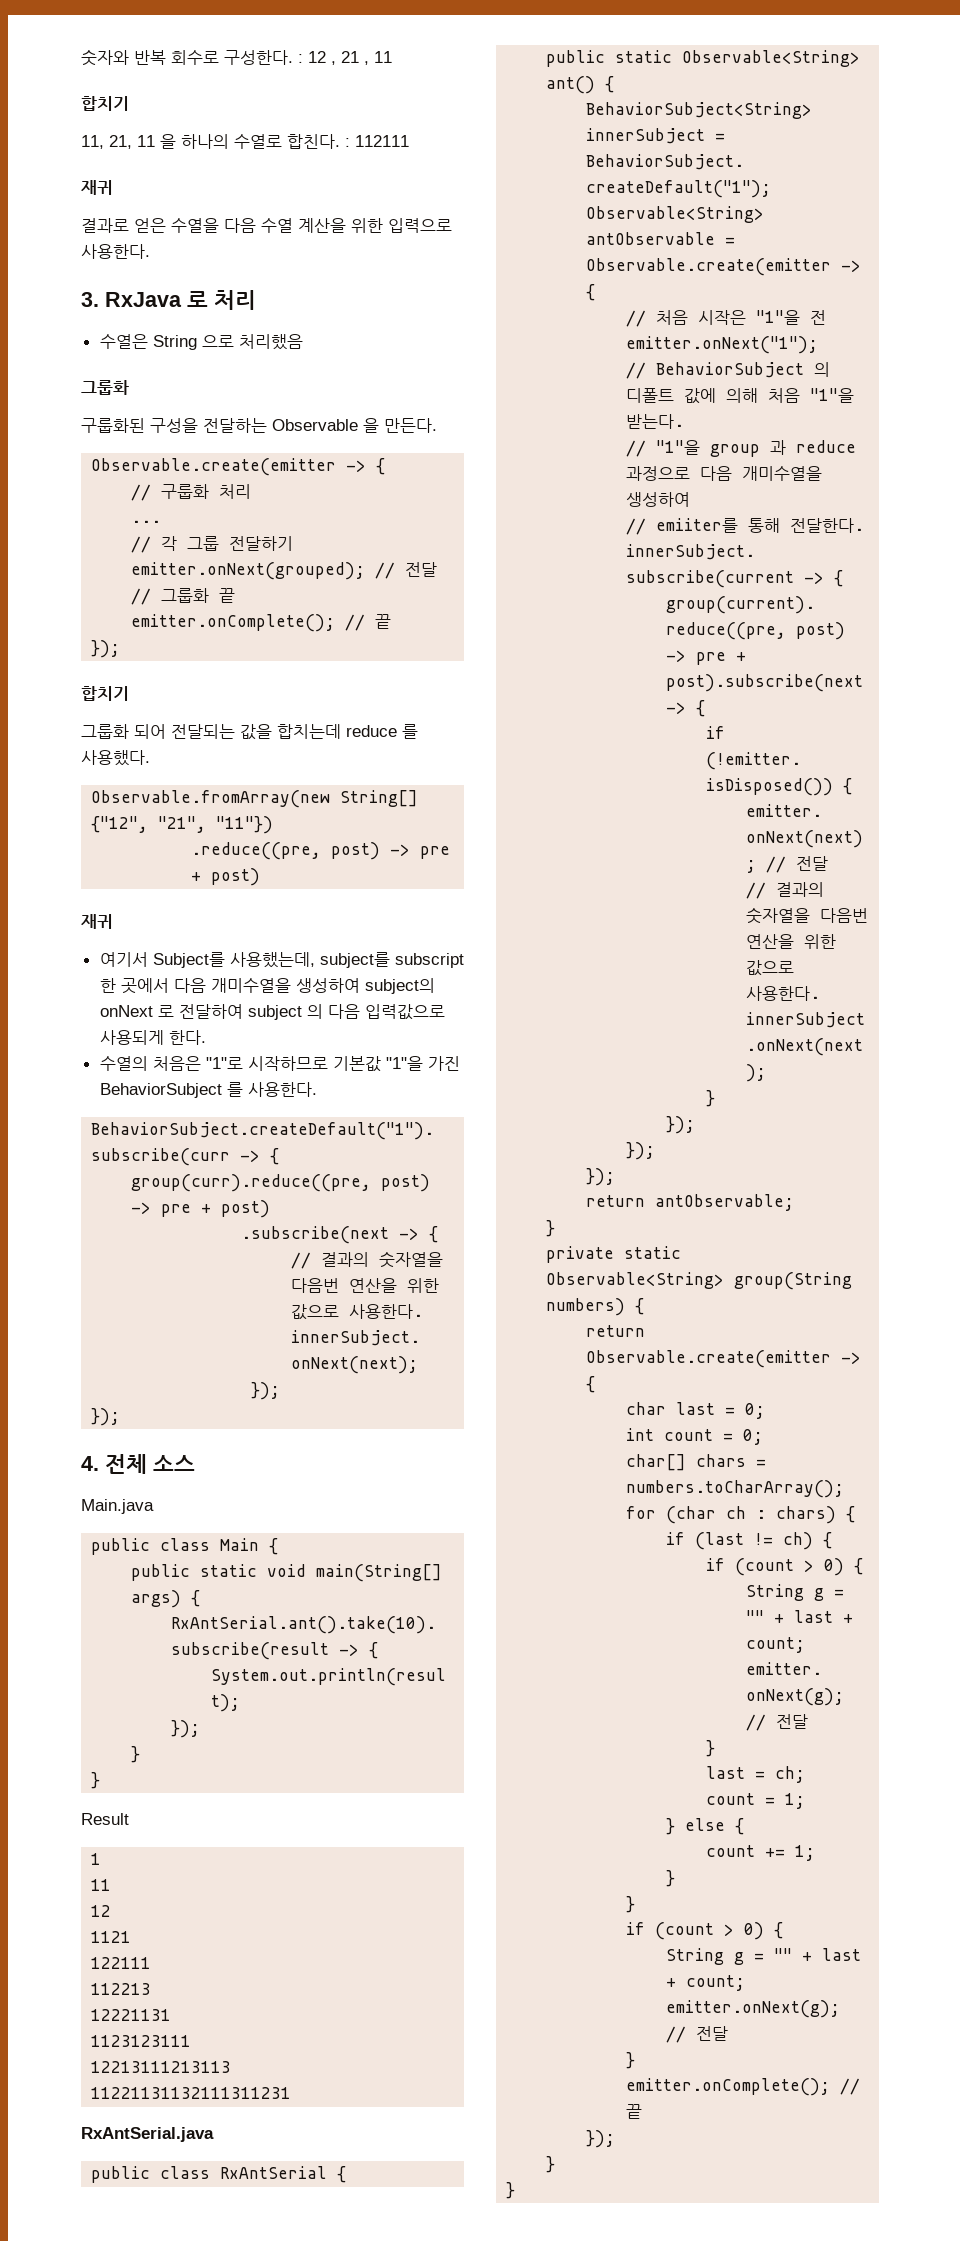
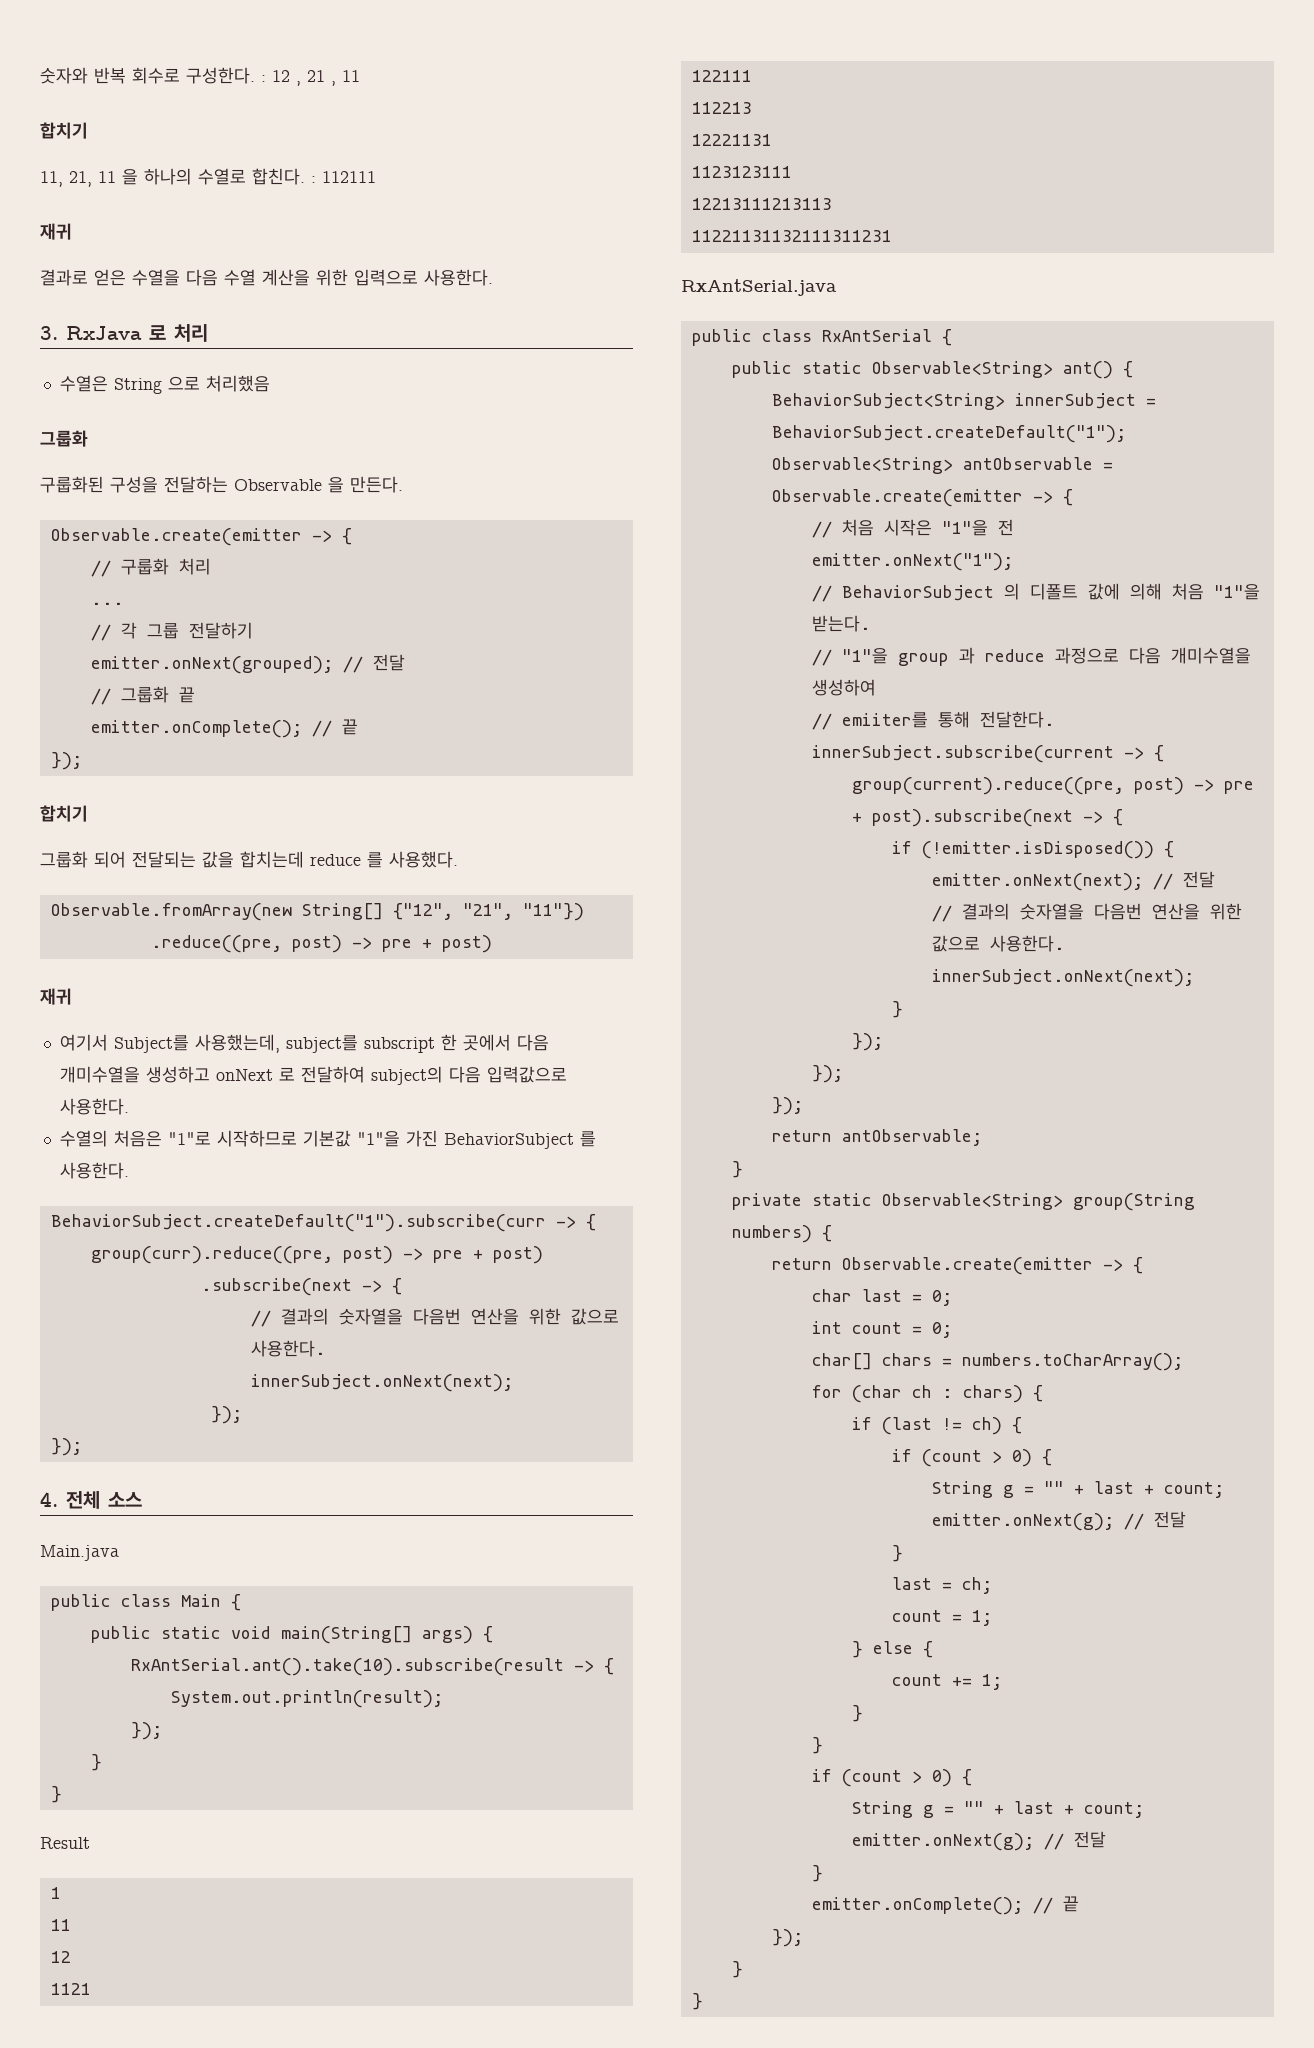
[295,978,435,994] 생성하여 subject의 -> [145,1066,210,1083] 생성하고
[247,1004,445,1020] [99,1030,206,1045] subject 의 다음 입력값으로 사용되게 한다. -> [370,1066,567,1085] [59,1098,129,1115] subject의 다음 입력값으로 사용한다.

